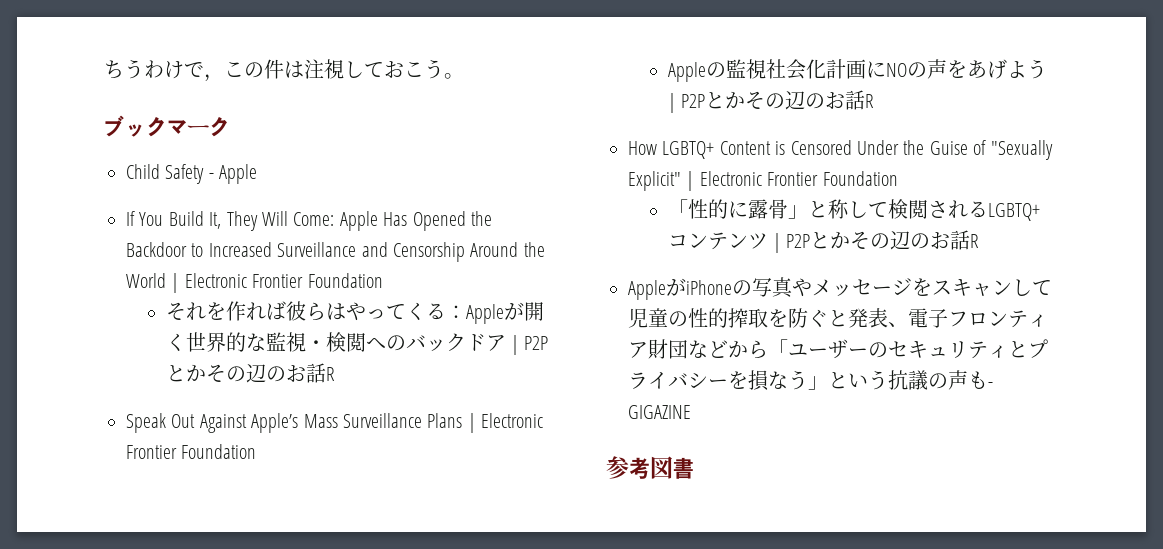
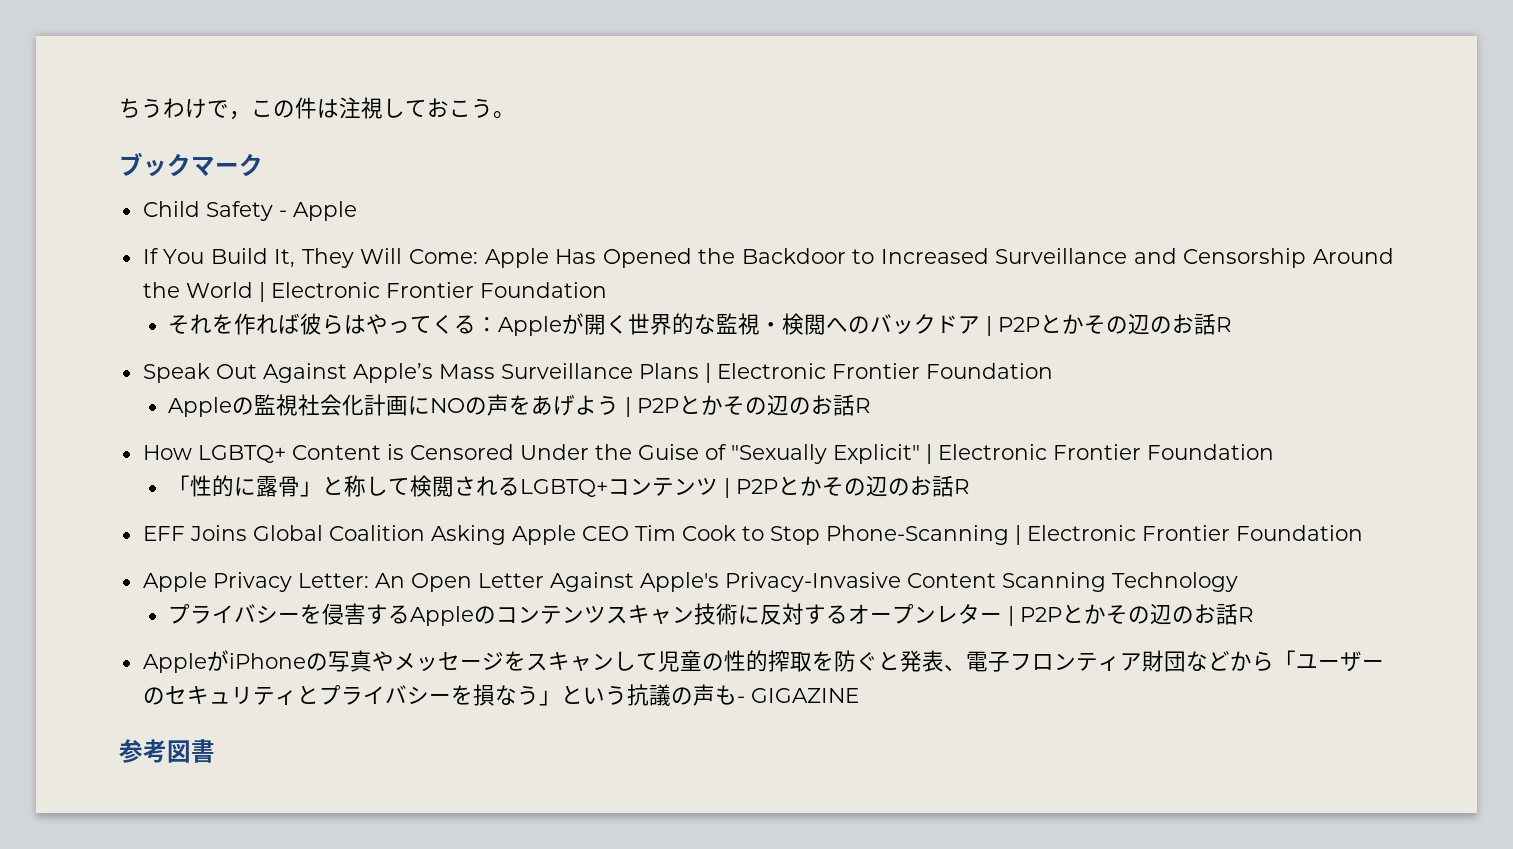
(980, 241) none -> [142,525,1363,545] [142,572,1238,592] [168,603,1255,626] // EFF Joins Global Coalition Asking Apple CEO Tim Cook to Stop Phone-Scanning | Electronic Frontier Foundation // Apple Privacy Letter: An Open Letter Against Apple's Privacy-Invasive Content Scanning Technology // プライバシーを侵害するAppleのコンテンツスキャン技術に反対するオープンレター | P2Pとかその辺のお話R

